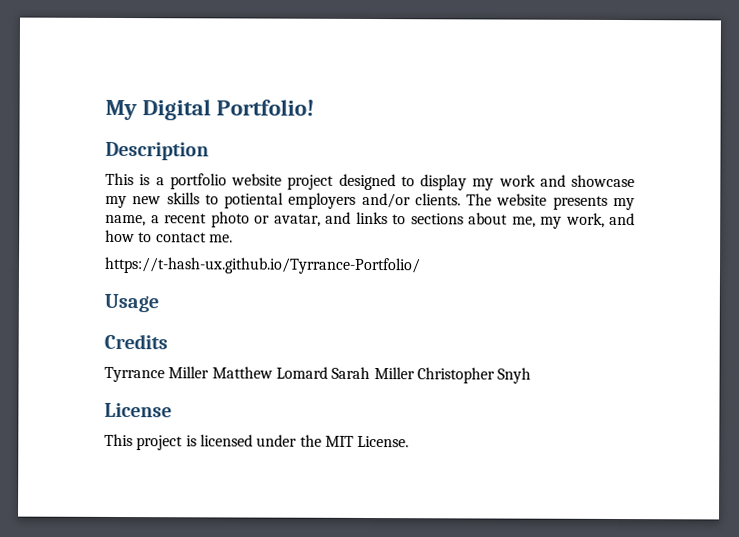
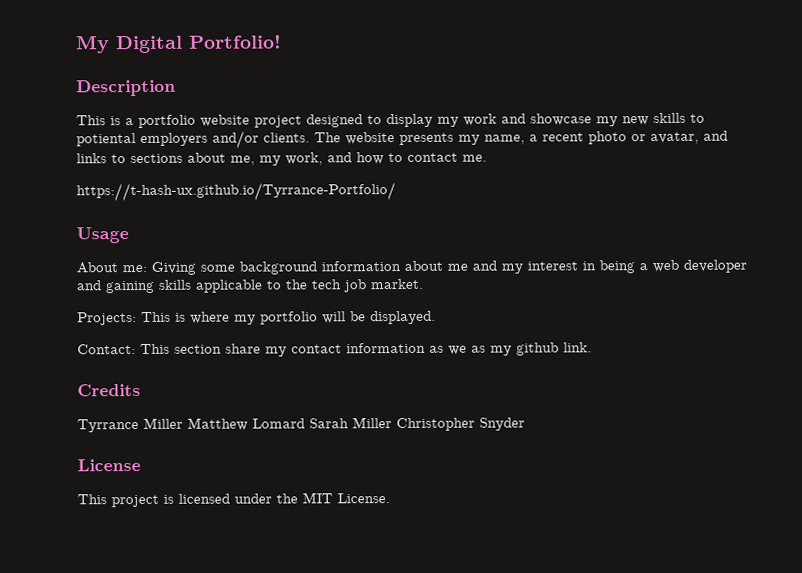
(159, 303) none -> [76,259,747,275] [76,278,424,294] [77,310,436,326] [77,342,592,357] // About me: Giving some background information about me and my interest in being a web developer and gaining skills applicable to the tech job market. // Projects: This is where my portfolio will be displayed. // Contact: This section share my contact information as we as my github link.
[497,367,532,384] Snyh -> [479,417,525,431] Snyder

